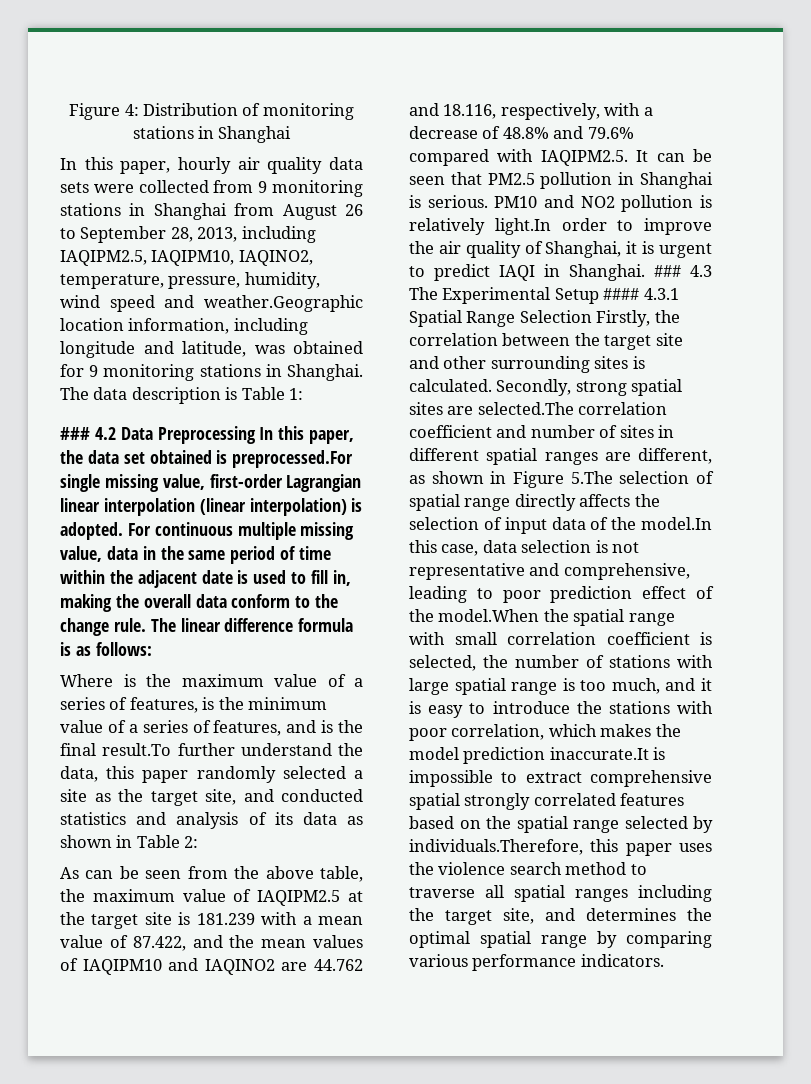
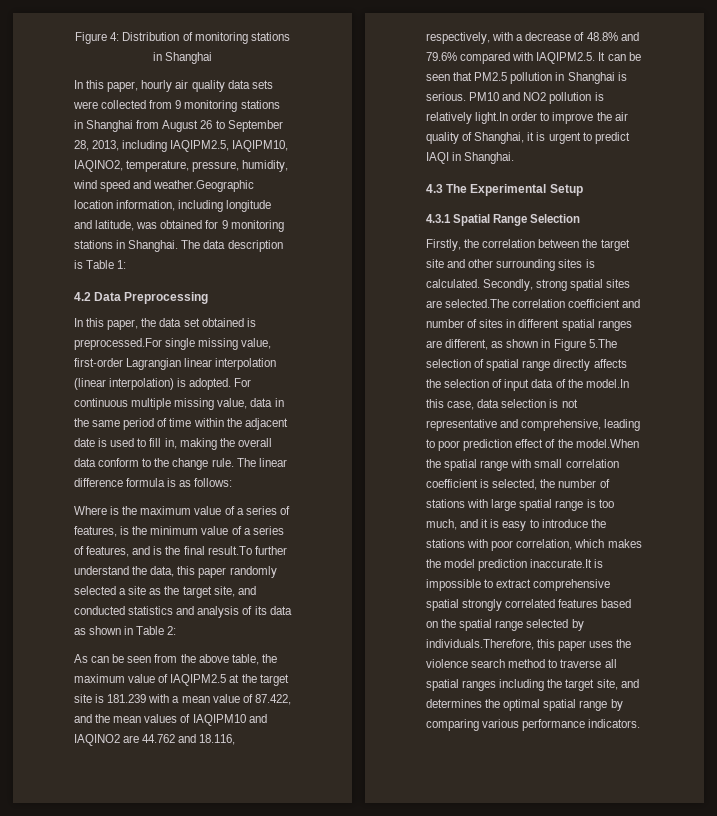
[60,427,90,440] ### -> (127, 264) none
(256, 435) none -> (209, 298) //
[654,265,681,277] ### -> (515, 158) //
[603,288,640,300] #### -> (583, 190) //
(592, 316) none -> (581, 218) //

